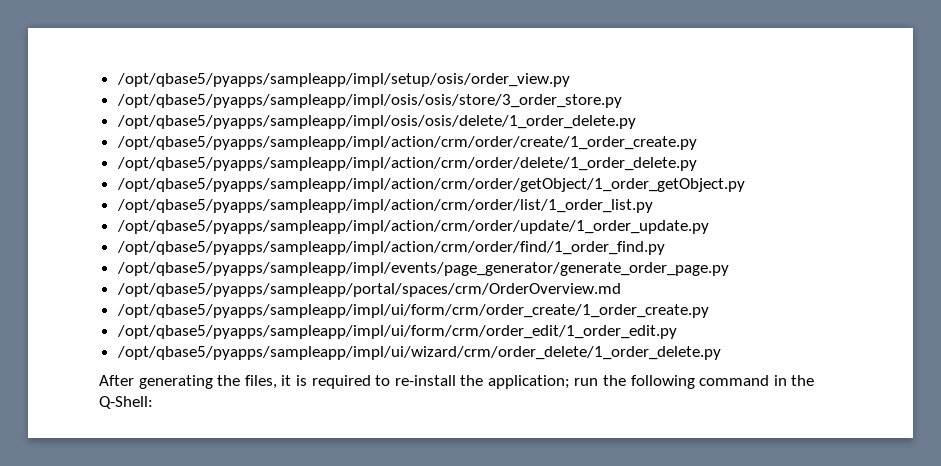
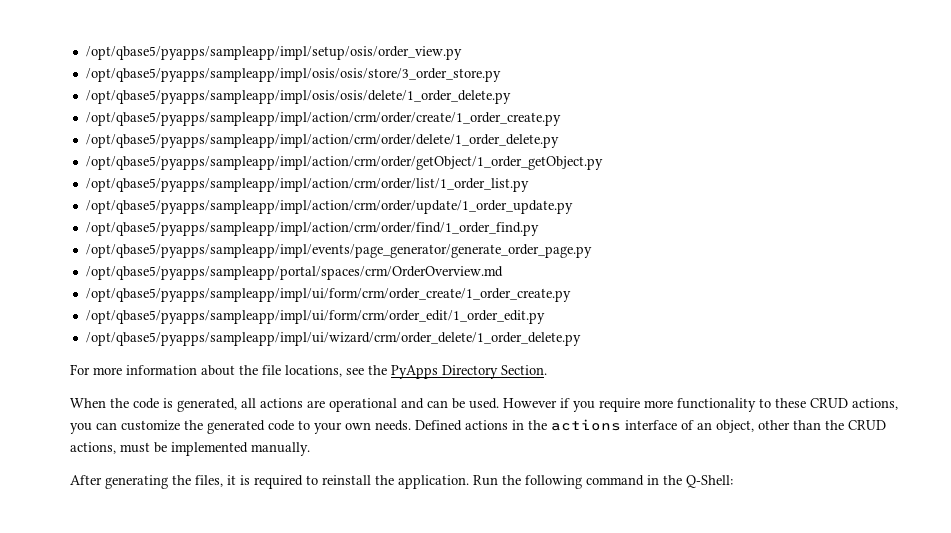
(721, 353) none -> [70,364,547,379] [70,398,898,412] [70,419,886,434] [70,442,310,456] // For more information about the file locations, see the PyApps Directory Section. // When the code is generated, all actions are operational and can be used. However if you require more functionality to these CRUD actions, you can customize the generated code to your own needs. Defined actions in the actions interface of an object, other than the CRUD actions, must be implemented manually.
[394,375,599,389] re-install the application; run -> [322,475,498,489] reinstall the application. Run

